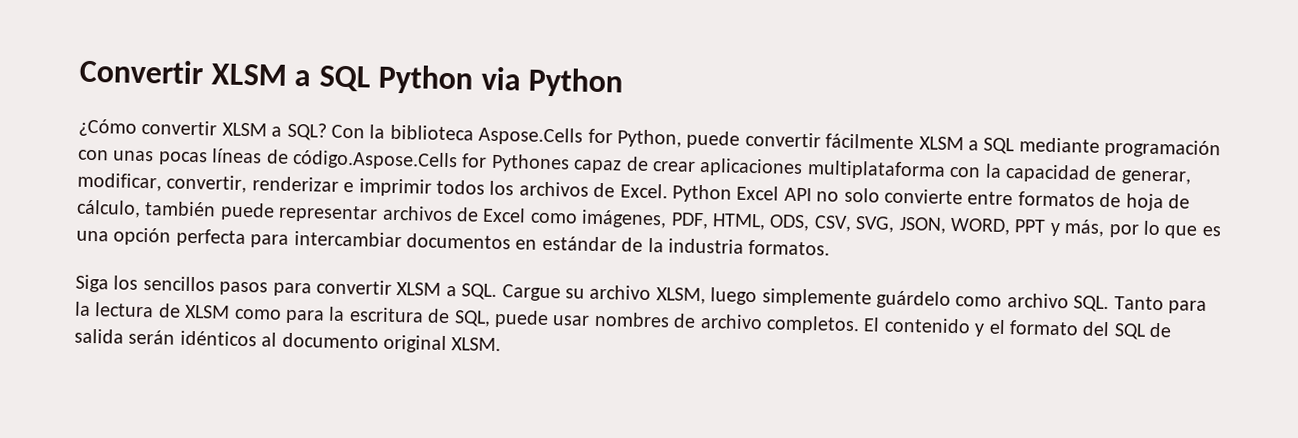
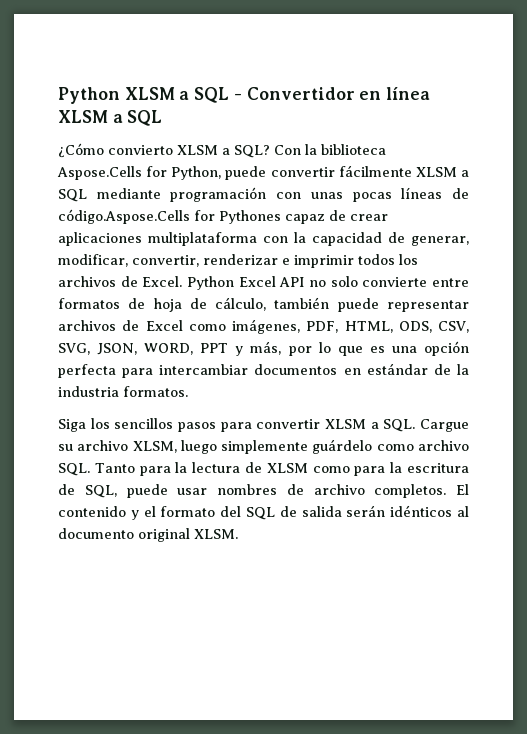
[79,58,624,98] Convertir XLSM a SQL Python via Python -> [58,87,431,104] [58,110,163,126] Python XLSM a SQL - Convertidor en línea XLSM a SQL
[141,119,218,136] convertir -> [108,145,173,155] convierto

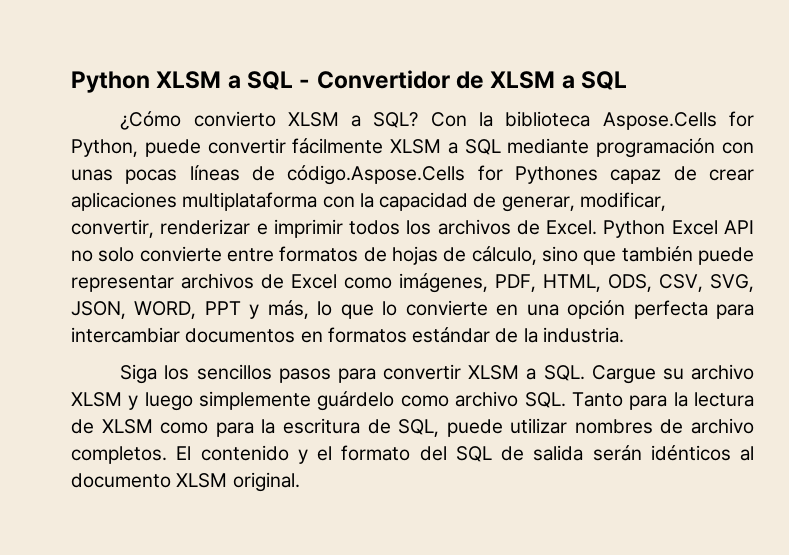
[359,87,431,100] en línea -> [456,71,485,89] de
[153,298,182,312] hoja -> [391,246,438,265] hojas
(267, 304) none -> [541,246,617,265] sino que
[288,346,312,356] por -> (309, 309) none
[369,346,385,353] es -> [382,300,519,316] lo convierte en
(361, 371) none -> [327,327,407,343] formatos
[58,386,188,397] industria formatos. -> [542,327,624,343] industria.
[132,441,177,453] XLSM, -> [71,392,139,410] XLSM y
[177,488,208,495] usar -> [510,418,568,434] utilizar
[138,528,238,542] original XLSM. -> [176,472,300,492] XLSM original.

